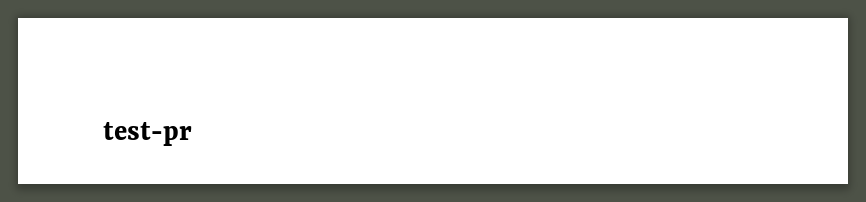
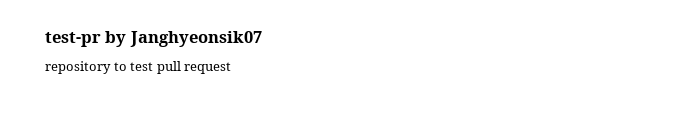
(192, 134) none -> [105,31,262,47] [45,61,232,74] by Janghyeonsik07 // repository to test pull request

